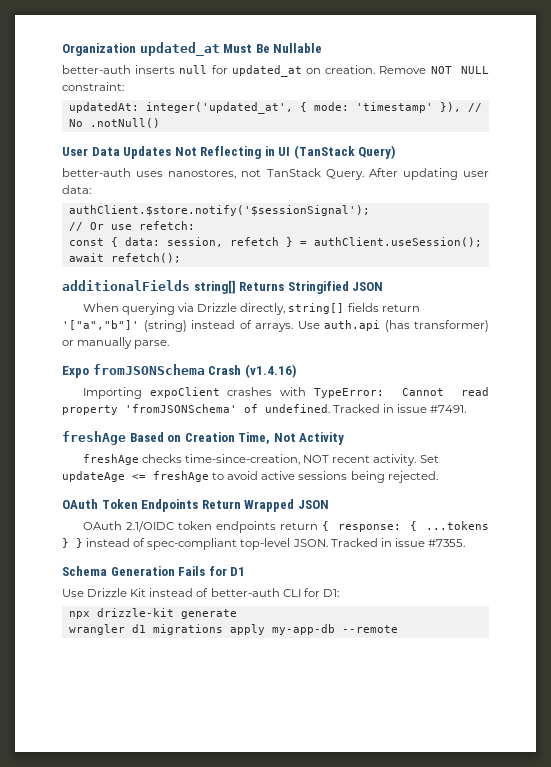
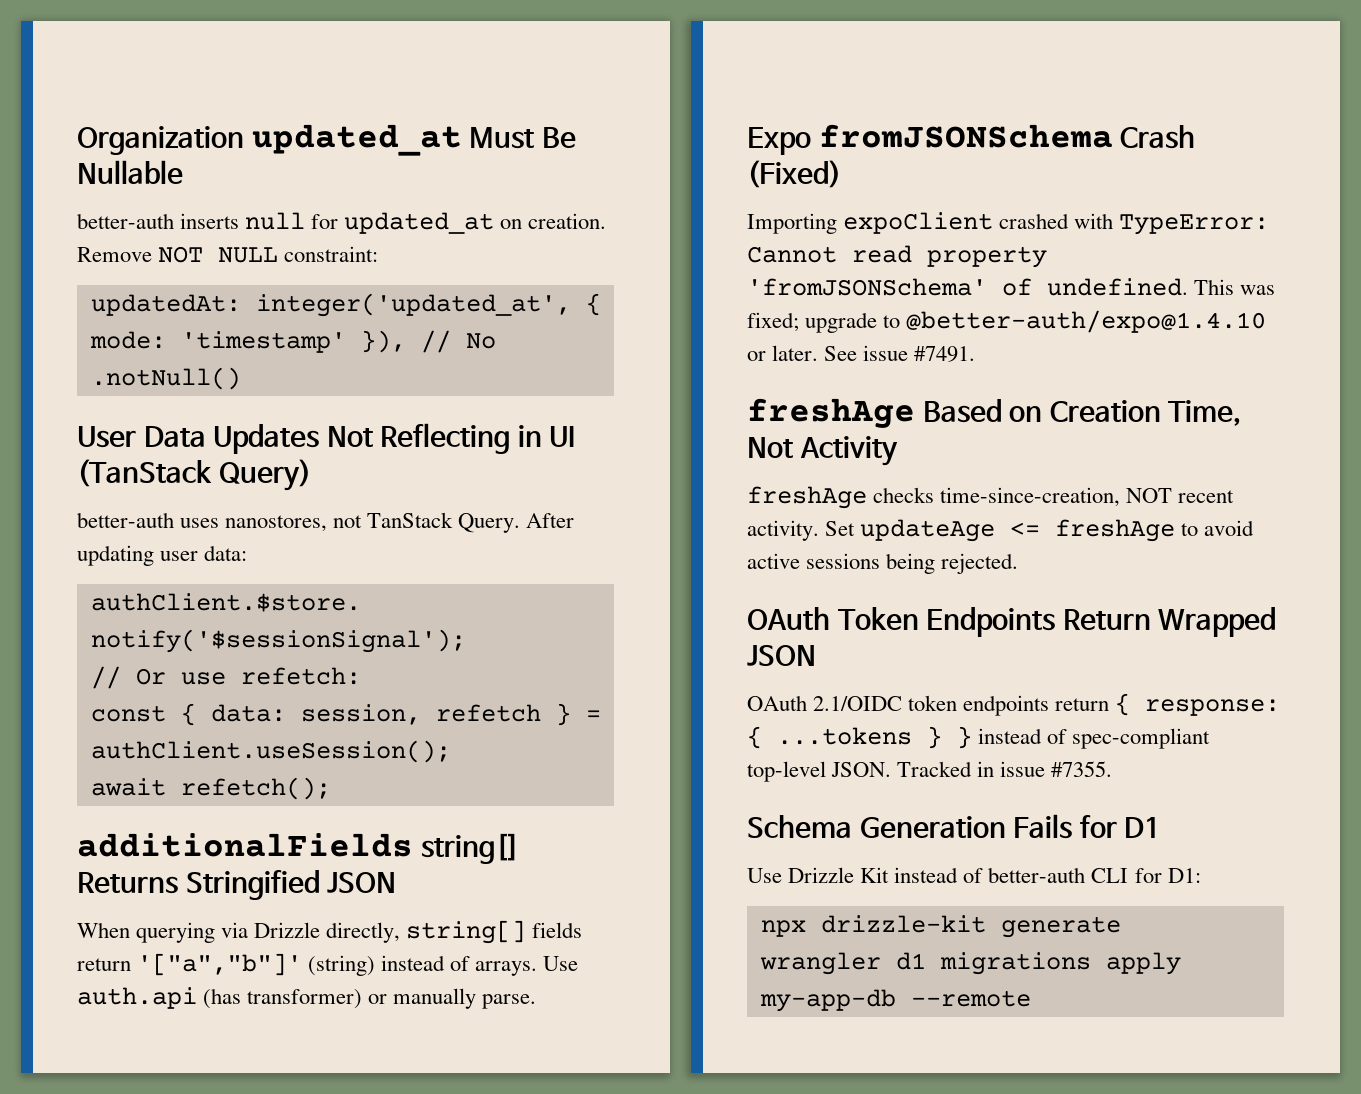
[244,364,296,378] (v1.4.16) -> [747,160,841,188] (Fixed)
[227,387,273,396] crashes -> [999,213,1070,229] crashed
[333,404,395,413] Tracked in -> [1194,279,1276,295] [747,310,1267,333] [747,345,858,361] This was fixed; upgrade to @better-auth/expo@1.4.10 or later. See

